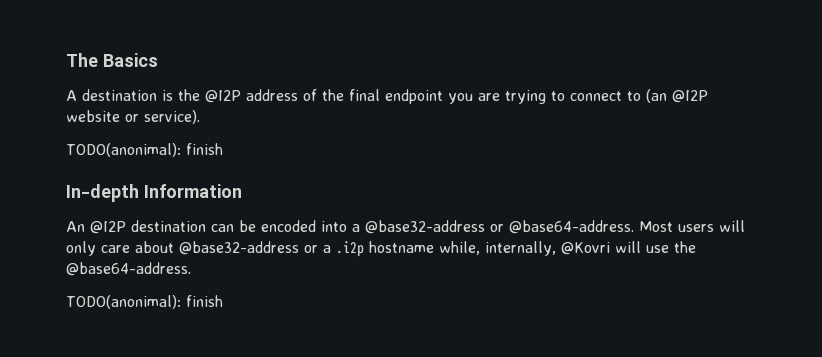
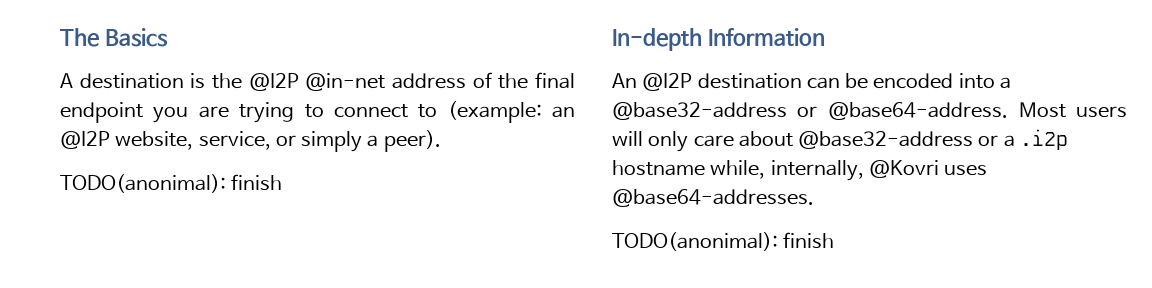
(241, 96) none -> [305,73,386,91] @in-net
[646,89,708,103] [66,110,200,124] (an @I2P website or service). -> [447,101,576,123] [60,130,441,152] (example: an @I2P website, service, or simply a peer).
[615,241,696,253] [66,262,191,276] will use the @base64-address. -> [944,165,988,176] [612,189,814,207] uses @base64-addresses.

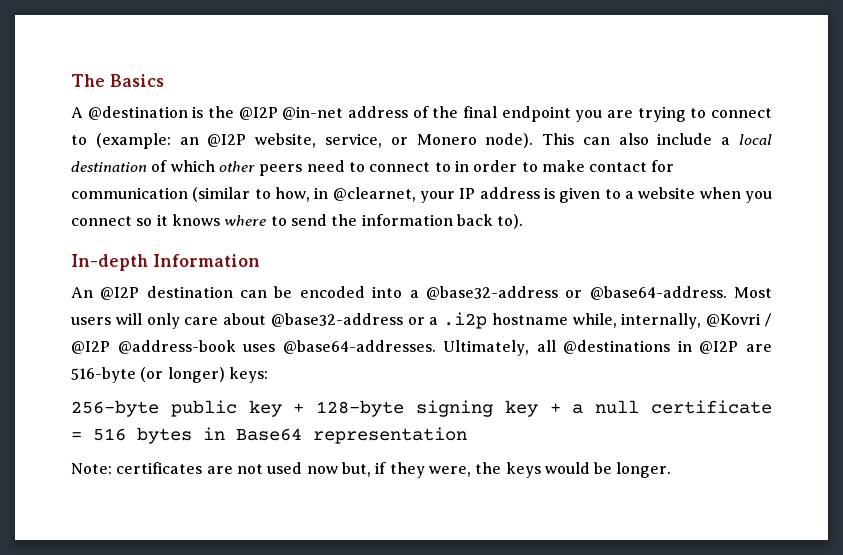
[79,73,184,89] destination -> [87,106,188,120] @destination
[301,130,441,152] [60,174,283,193] simply a peer). // TODO(anonimal): finish -> [416,133,773,148] [71,160,675,176] [71,187,773,203] [71,214,524,229] Monero node). This can also include a local destination of which other peers need to connect to in order to make contact for communication (similar to how, in @clearnet, your IP address is given to a website when you connect so it knows where to send the information back to).
(939, 169) none -> [764,313,772,327] [71,340,236,354] / @I2P @address-book
[612,232,835,251] // TODO(anonimal): finish -> [443,340,772,356] [71,367,268,383] [71,400,772,417] [71,427,467,444] [71,462,672,478] Ultimately, all @destinations in @I2P are 516-byte (or longer) keys: // 256-byte public key + 128-byte signing key + a null certificate = 516 bytes in Base64 representation // Note: certificates are not used now but, if they were, the keys would be longer.

